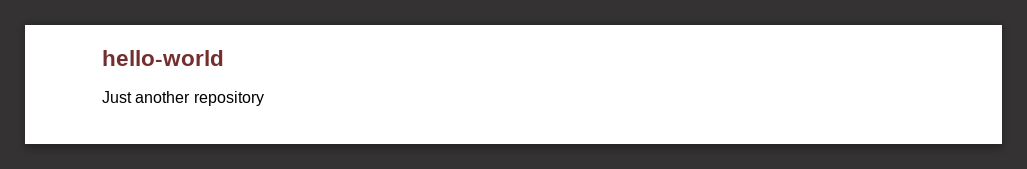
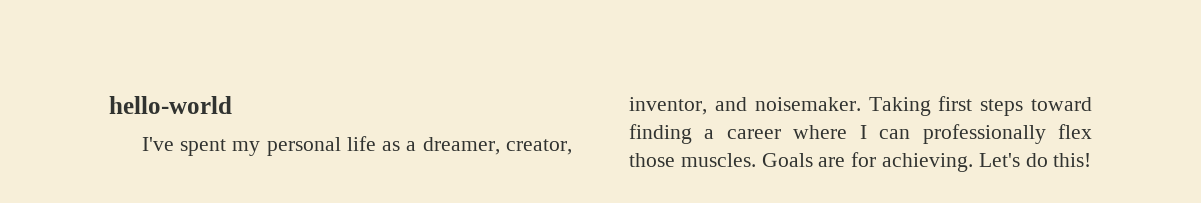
[102,91,264,106] Just another repository -> [141,136,573,156] [629,96,1092,116] [629,124,1092,144] [629,152,1092,172] I've spent my personal life as a dreamer, creator, inventor, and noisemaker. Taking first steps toward finding a career where I can professionally flex those muscles. Goals are for achieving. Let's do this!

